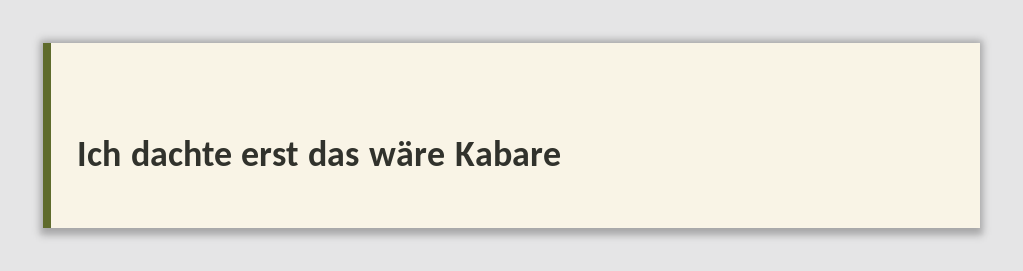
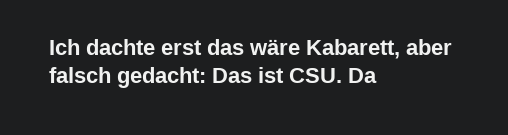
[454,140,561,166] Kabare -> [306,39,452,59] [49,67,377,88] Kabarett, aber falsch gedacht: Das ist CSU. Da

